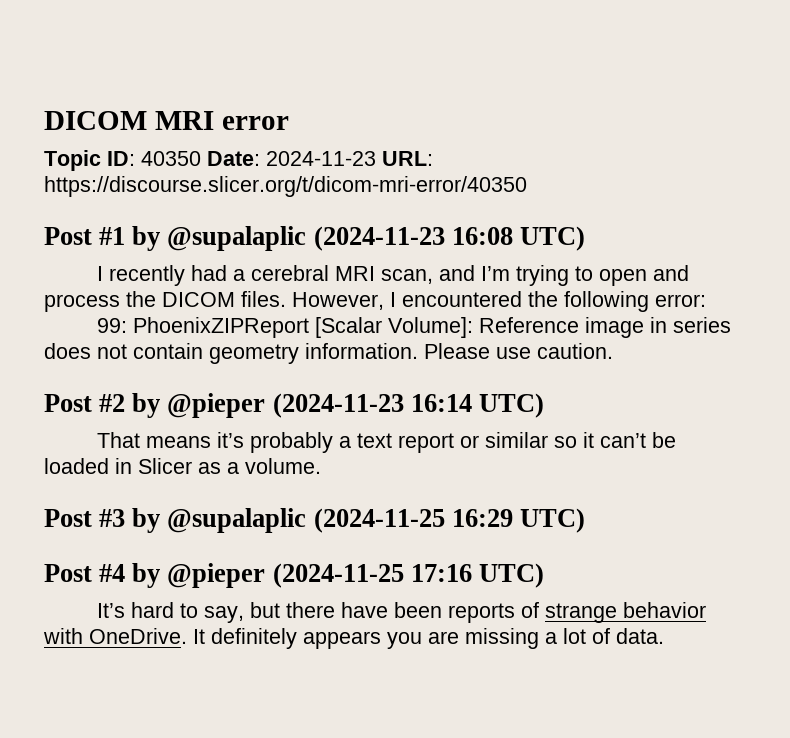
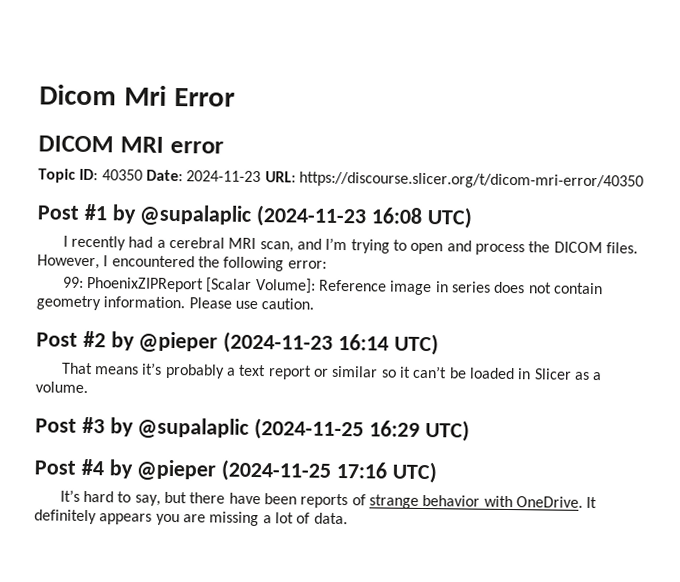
(44, 120) none -> [39,84,235,107] Dicom Mri Error //

